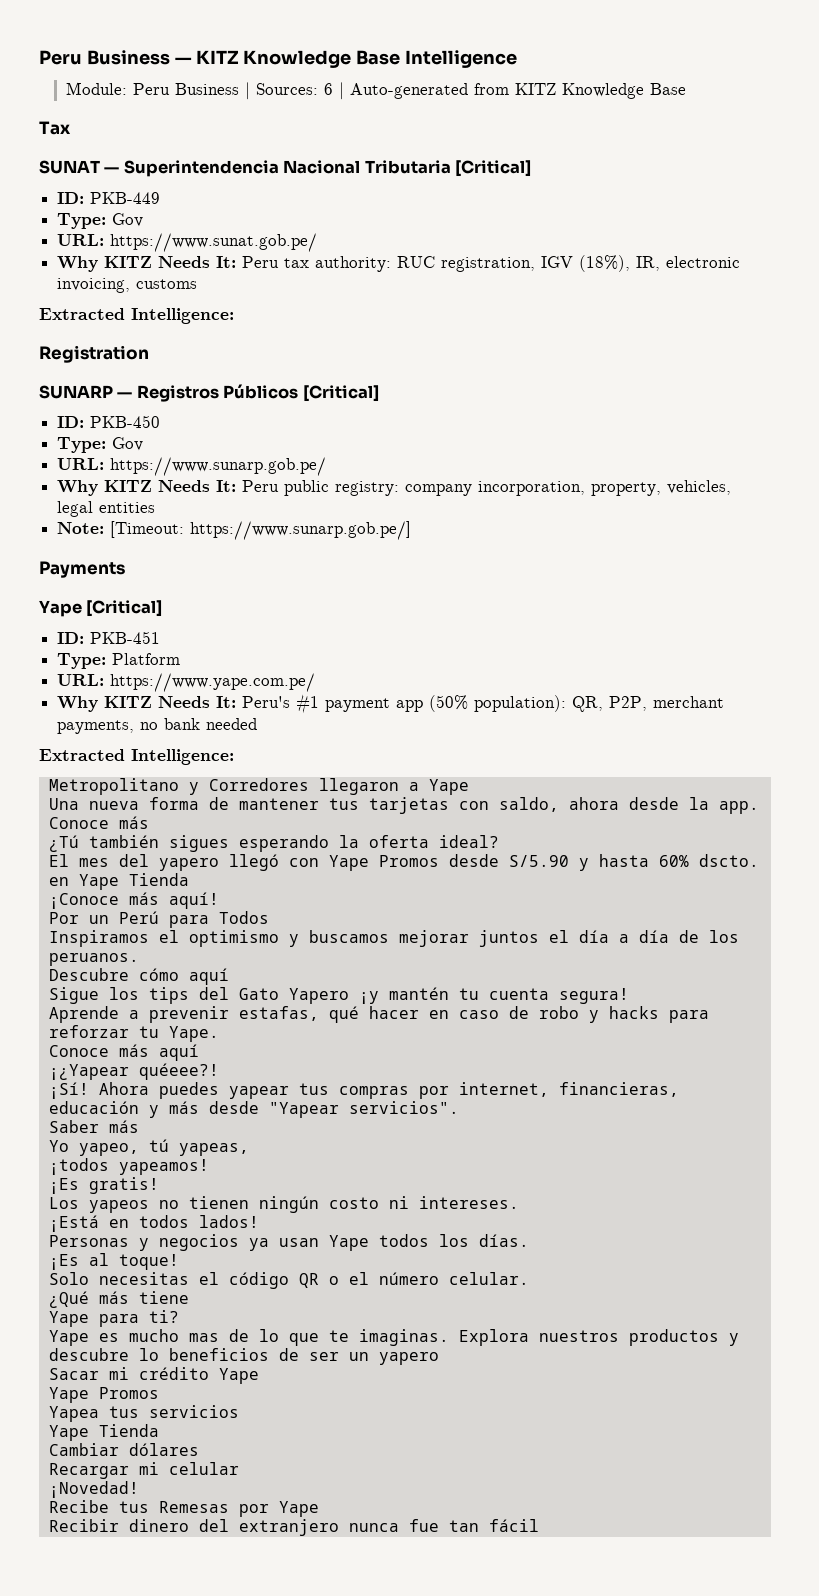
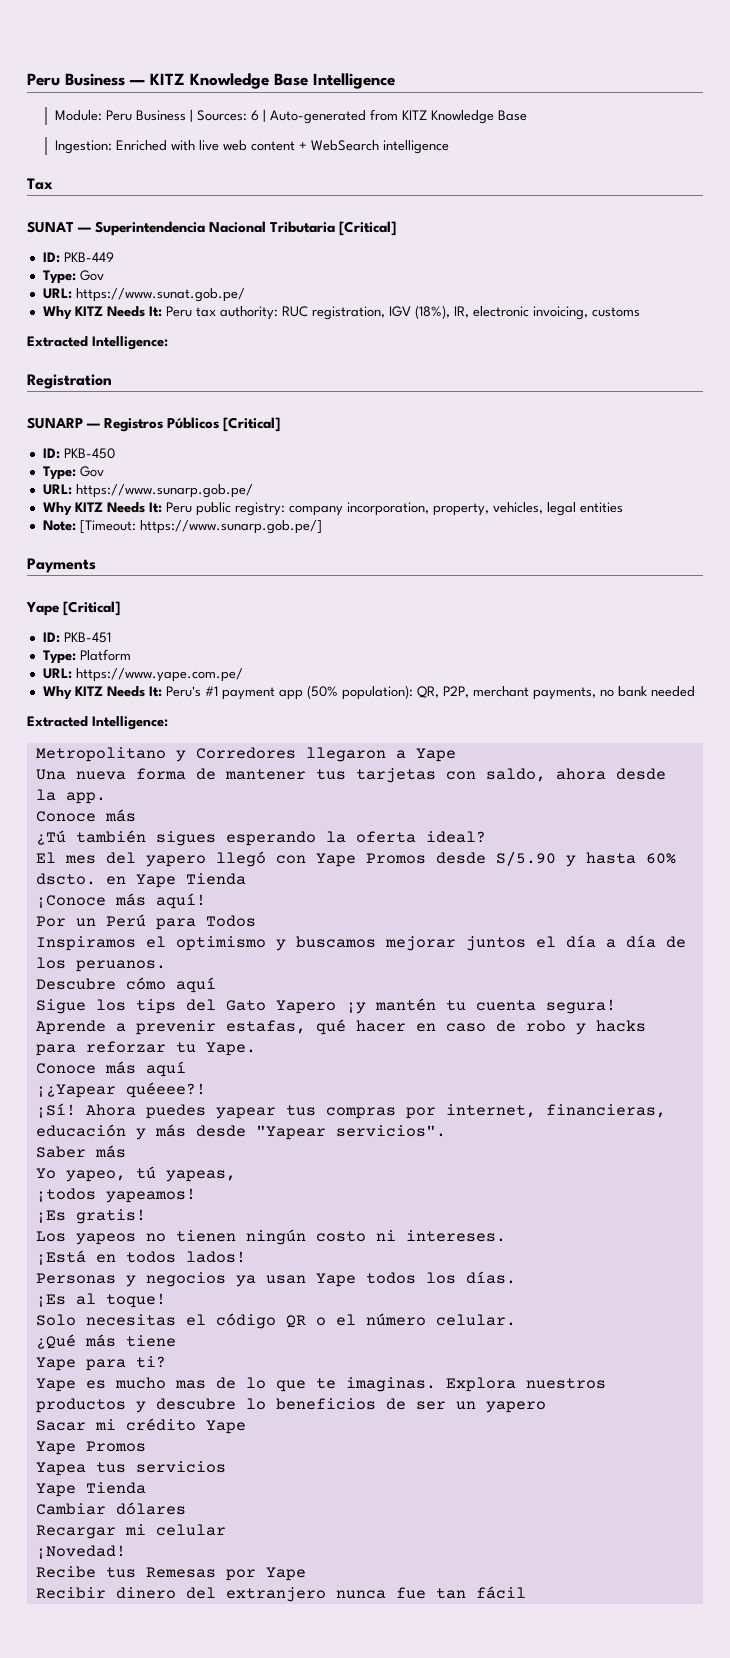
(686, 89) none -> [54,140,449,154] // Ingestion: Enriched with live web content + WebSearch intelligence

